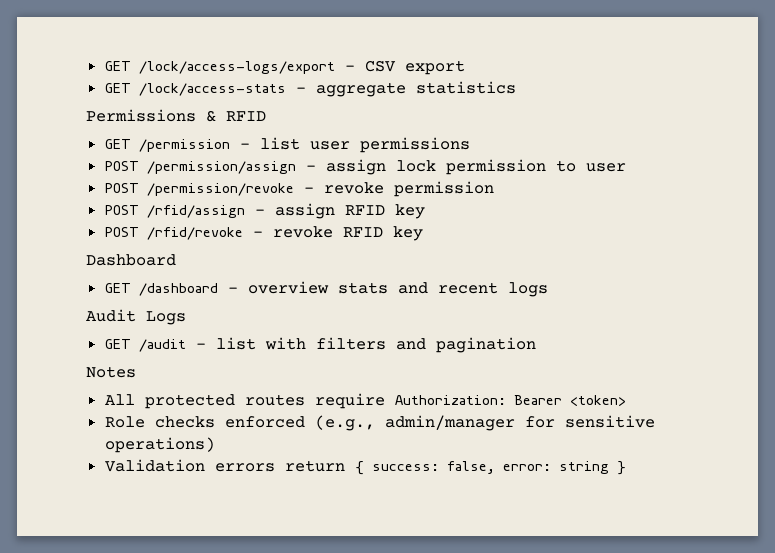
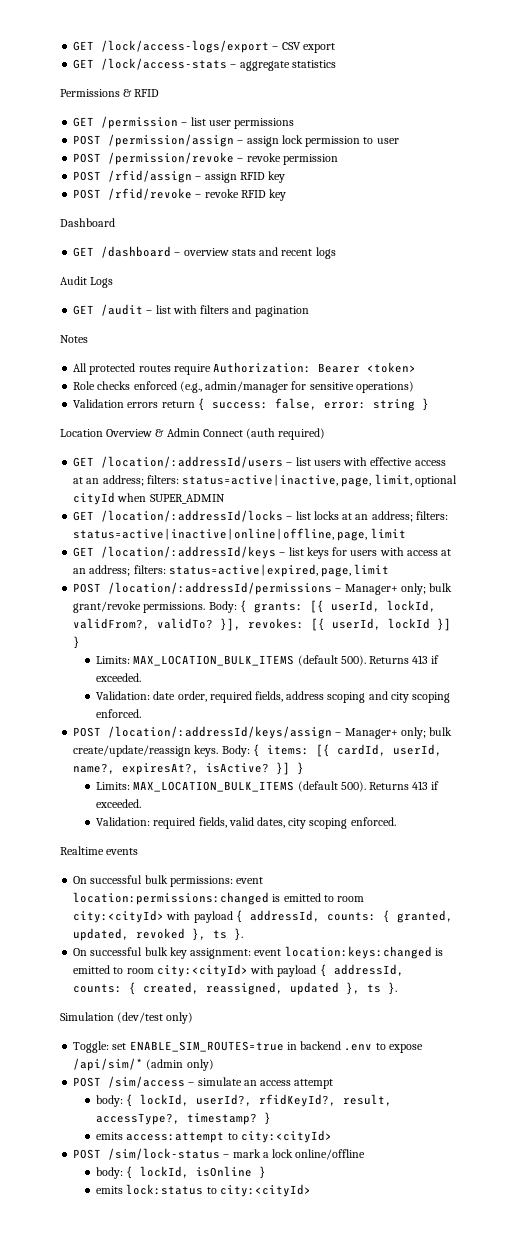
(626, 468) none -> [60,428,326,440] [73,456,446,468] [73,474,457,487] [73,492,225,505] [73,510,448,522] [73,528,406,541] [73,546,452,559] [73,564,390,577] [73,582,453,595] [73,600,436,613] [73,618,452,631] [73,636,81,649] [96,655,440,666] [96,673,142,682] [96,691,451,703] [96,709,142,718] [73,726,453,739] [73,744,442,757] [73,762,305,775] [96,781,440,792] [96,799,142,808] [96,817,396,829] [60,846,139,855] [73,875,264,887] [73,892,365,905] [73,910,453,923] [73,928,244,941] [73,946,443,959] [73,964,404,977] [73,982,398,995] [60,1012,194,1024] [73,1041,423,1053] [73,1058,214,1071] [73,1076,334,1089] [96,1094,393,1107] [96,1112,272,1125] [96,1130,332,1143] [73,1148,366,1160] [96,1166,267,1179] [96,1184,311,1197] // Location Overview & Admin Connect (auth required) // GET /location/:addressId/users – list users with effective access at an address; filters: status=active|inactive, page, limit, optional cityId when SUPER_ADMIN // GET /location/:addressId/locks – list locks at an address; filters: status=active|inactive|online|offline, page, limit // GET /location/:addressId/keys – list keys for users with access at an address; filters: status=active|expired, page, limit // POST /location/:addressId/permissions – Manager+ only; bulk grant/revoke permissions. Body: { grants: [{ userId, lockId, validFrom?, validTo? }], revokes: [{ userId, lockId }] } // Limits: MAX_LOCATION_BULK_ITEMS (default 500). Returns 413 if exceeded. // Validation: date order, required fields, address scoping and city scoping enforced. // POST /location/:addressId/keys/assign – Manager+ only; bulk create/update/reassign keys. Body: { items: [{ cardId, userId, name?, expiresAt?, isActive? }] } // Limits: MAX_LOCATION_BULK_ITEMS (default 500). Returns 413 if exceeded. // Validation: required fields, valid dates, city scoping enforced. // Realtime events // On successful bulk permissions: event location:permissions:changed is emitted to room city:<cityId> with payload { addressId, counts: { granted, updated, revoked }, ts }. // On successful bulk key assignment: event location:keys:changed is emitted to room city:<cityId> with payload { addressId, counts: { created, reassigned, updated }, ts }. // Simulation (dev/test only) // Toggle: set ENABLE_SIM_ROUTES=true in backend .env to expose /api/sim/* (admin only) // POST /sim/access – simulate an access attempt // body: { lockId, userId?, rfidKeyId?, result, accessType?, timestamp? } // emits access:attempt to city:<cityId> // POST /sim/lock-status – mark a lock online/offline // body: { lockId, isOnline } // emits lock:status to city:<cityId>

